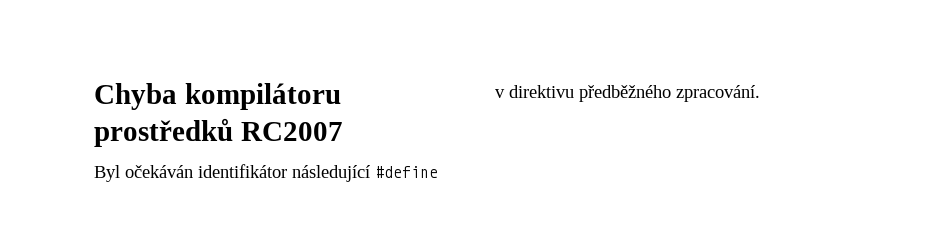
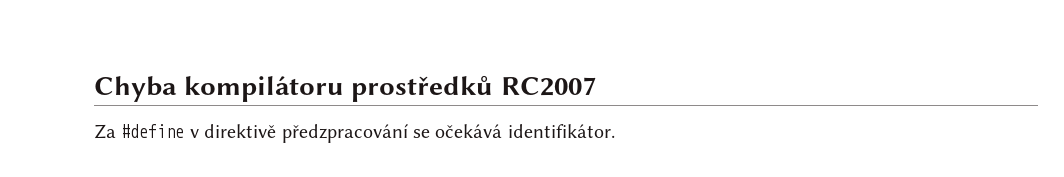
[94,164,438,182] [495,85,760,102] Byl očekáván identifikátor následující #define v direktivu předběžného zpracování. -> [94,124,615,143] Za #define v direktivě předzpracování se očekává identifikátor.

